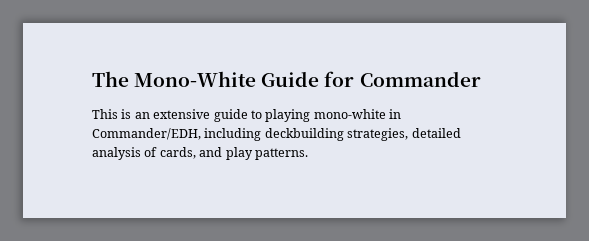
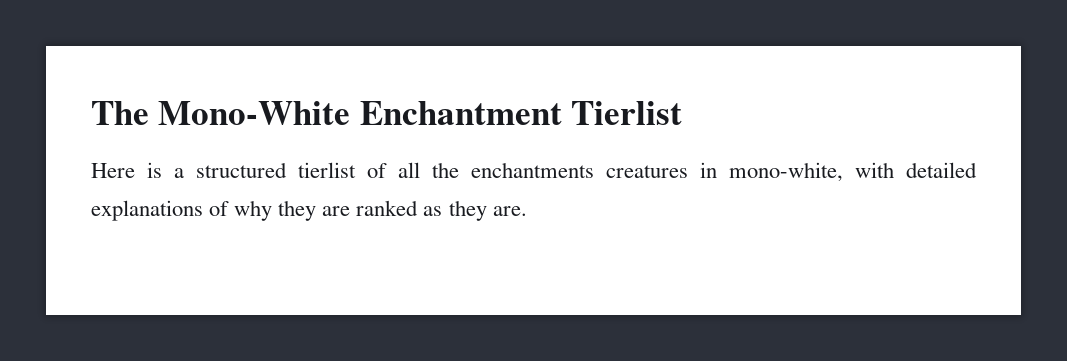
[261,71,481,87] [92,109,401,122] [92,128,461,141] [92,147,308,160] Guide for Commander // This is an extensive guide to playing mono-white in Commander/EDH, including deckbuilding strategies, detailed analysis of cards, and play patterns. -> [359,101,683,125] [91,162,977,182] [91,200,527,221] Enchantment Tierlist // Here is a structured tierlist of all the enchantments creatures in mono-white, with detailed explanations of why they are ranked as they are.

